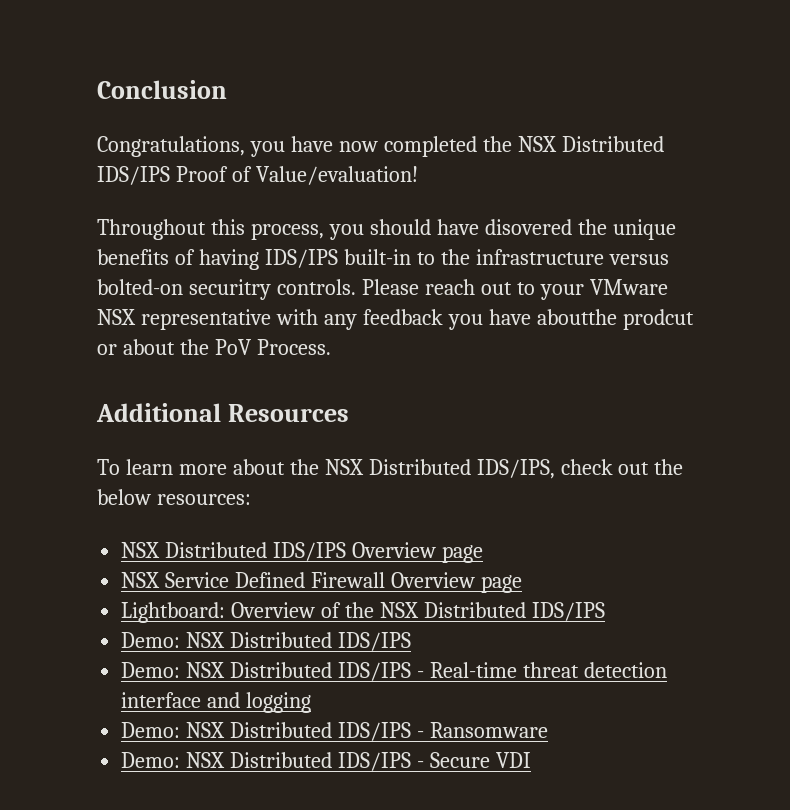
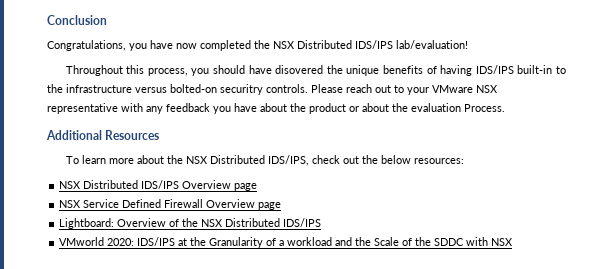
[175,166,418,185] Proof of Value/evaluation! -> [396,40,468,49] lab/evaluation!
[536,309,694,330] aboutthe prodcut -> [260,103,346,114] about the product
[214,339,252,355] PoV -> [411,103,461,112] evaluation
[121,632,412,651] [121,662,667,681] [121,692,312,713] [121,722,548,741] [121,752,531,771] Demo: NSX Distributed IDS/IPS // Demo: NSX Distributed IDS/IPS - Real-time threat detection interface and logging // Demo: NSX Distributed IDS/IPS - Ransomware // Demo: NSX Distributed IDS/IPS - Secure VDI -> [59,237,514,248] VMworld 2020: IDS/IPS at the Granularity of a workload and the Scale of the SDDC with NSX

